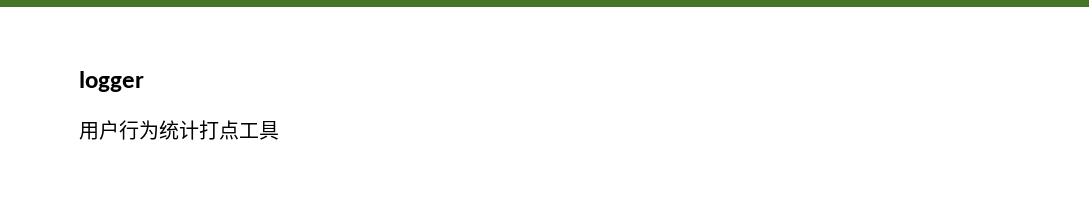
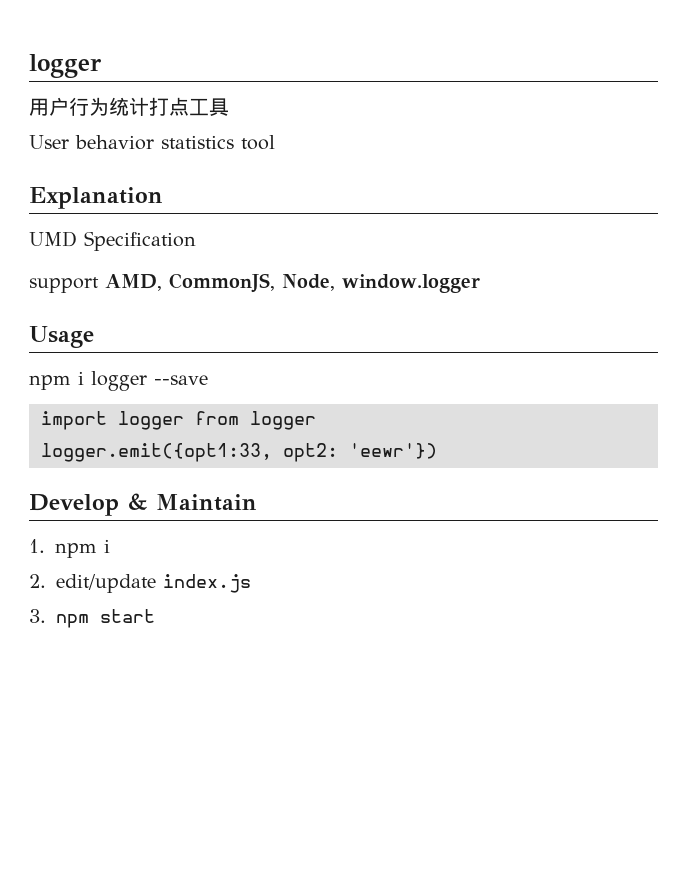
(279, 130) none -> [29,135,275,150] [29,187,163,209] [29,231,196,251] [29,273,480,293] [29,326,94,348] [29,371,208,391] [41,411,316,430] [41,443,437,462] [29,493,257,516] [29,539,110,558] [29,574,251,593] [29,609,155,628] // User behavior statistics tool // Explanation // UMD Specification // support AMD, CommonJS, Node, window.logger // Usage // npm i logger --save // import logger from logger // logger.emit({opt1:33, opt2: 'eewr'}) // Develop & Maintain // 1. npm i // 2. edit/update index.js // 3. npm start

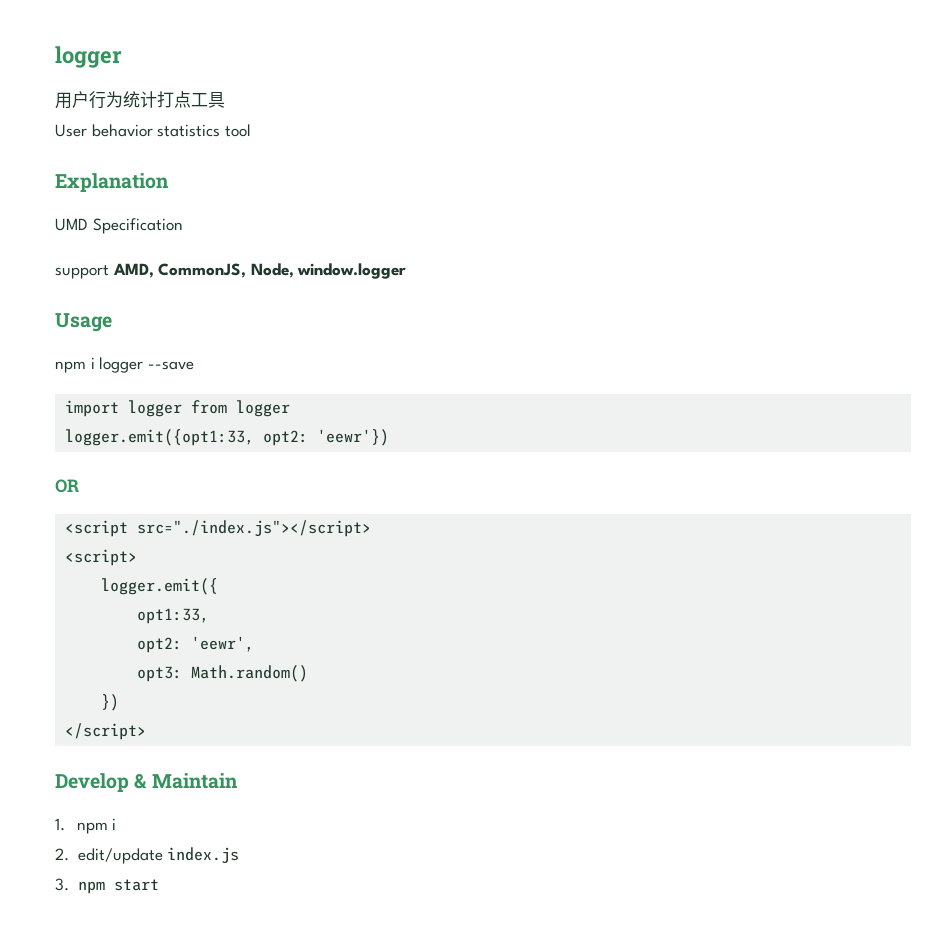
(437, 451) none -> [55,479,79,493] [65,520,372,537] [65,549,138,566] [101,578,219,595] [137,608,210,624] [137,636,255,653] [137,665,309,682] [101,694,120,711] [65,723,147,740] // OR // <script src="./index.js"></script> // <script> // logger.emit({ // opt1:33, // opt2: 'eewr', // opt3: Math.random() // }) // </script>

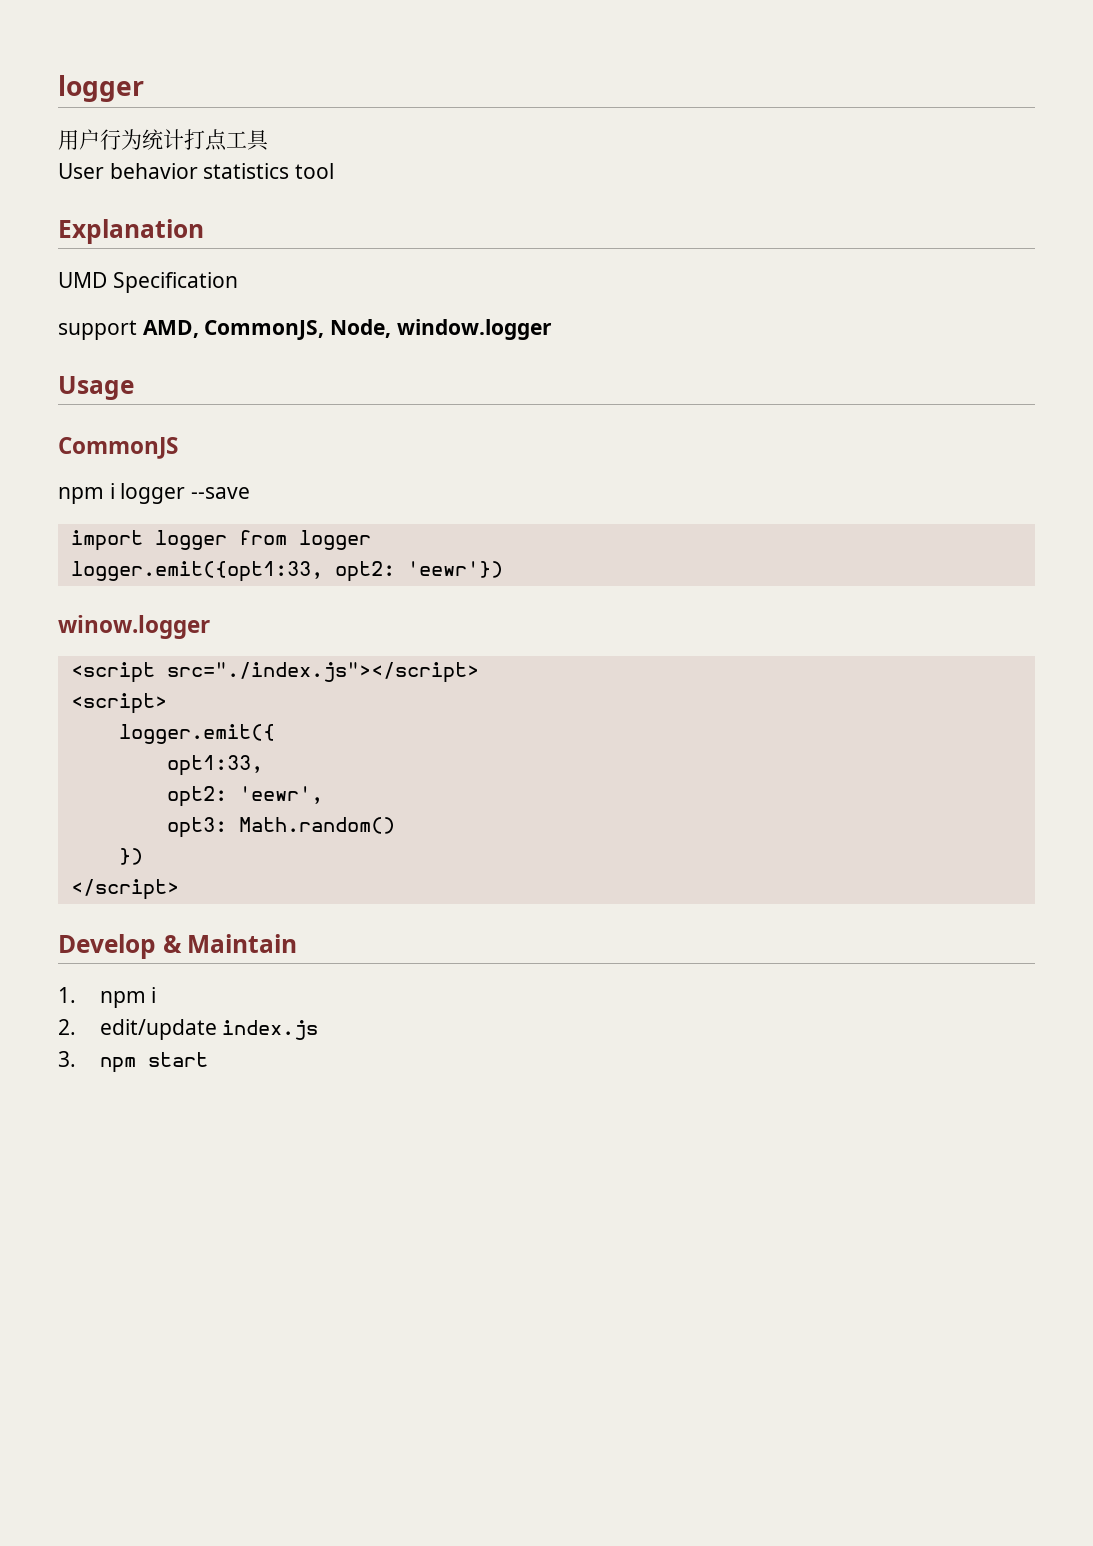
(112, 322) none -> [58,437,178,459] // CommonJS
[55,479,79,493] OR -> [58,615,210,639] winow.logger

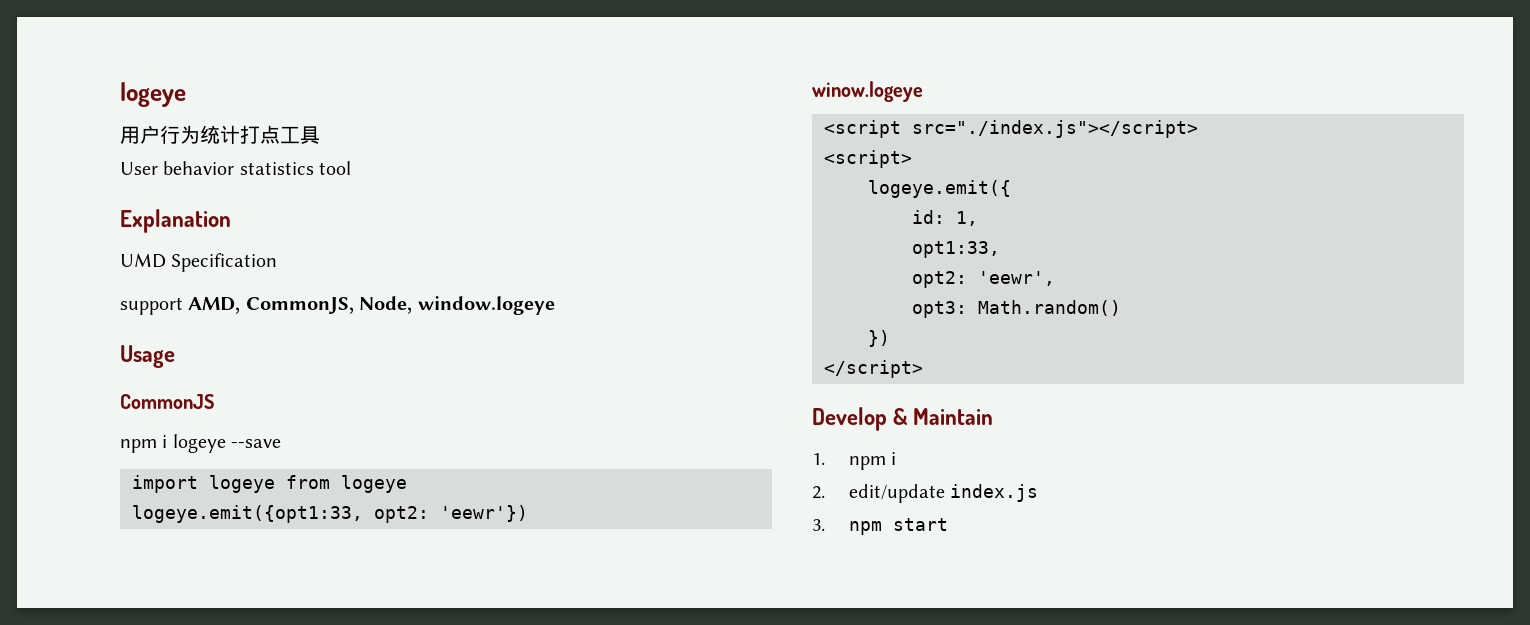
[58,75,144,102] logger -> [120,82,186,107] logeye
[396,319,552,340] window.logger -> [417,296,555,315] window.logeye
[120,483,186,504] logger -> [172,434,226,453] logeye
[154,530,371,550] [70,561,323,582] logger from logger // logger.emit({opt1:33, -> [209,475,407,493] [132,505,363,523] logeye from logeye // logeye.emit({opt1:33,
[58,615,210,639] winow.logger -> [812,81,923,102] winow.logeye
[118,724,275,744] logger.emit({ -> [868,180,1011,198] [912,210,978,226] logeye.emit({ // id: 1,

